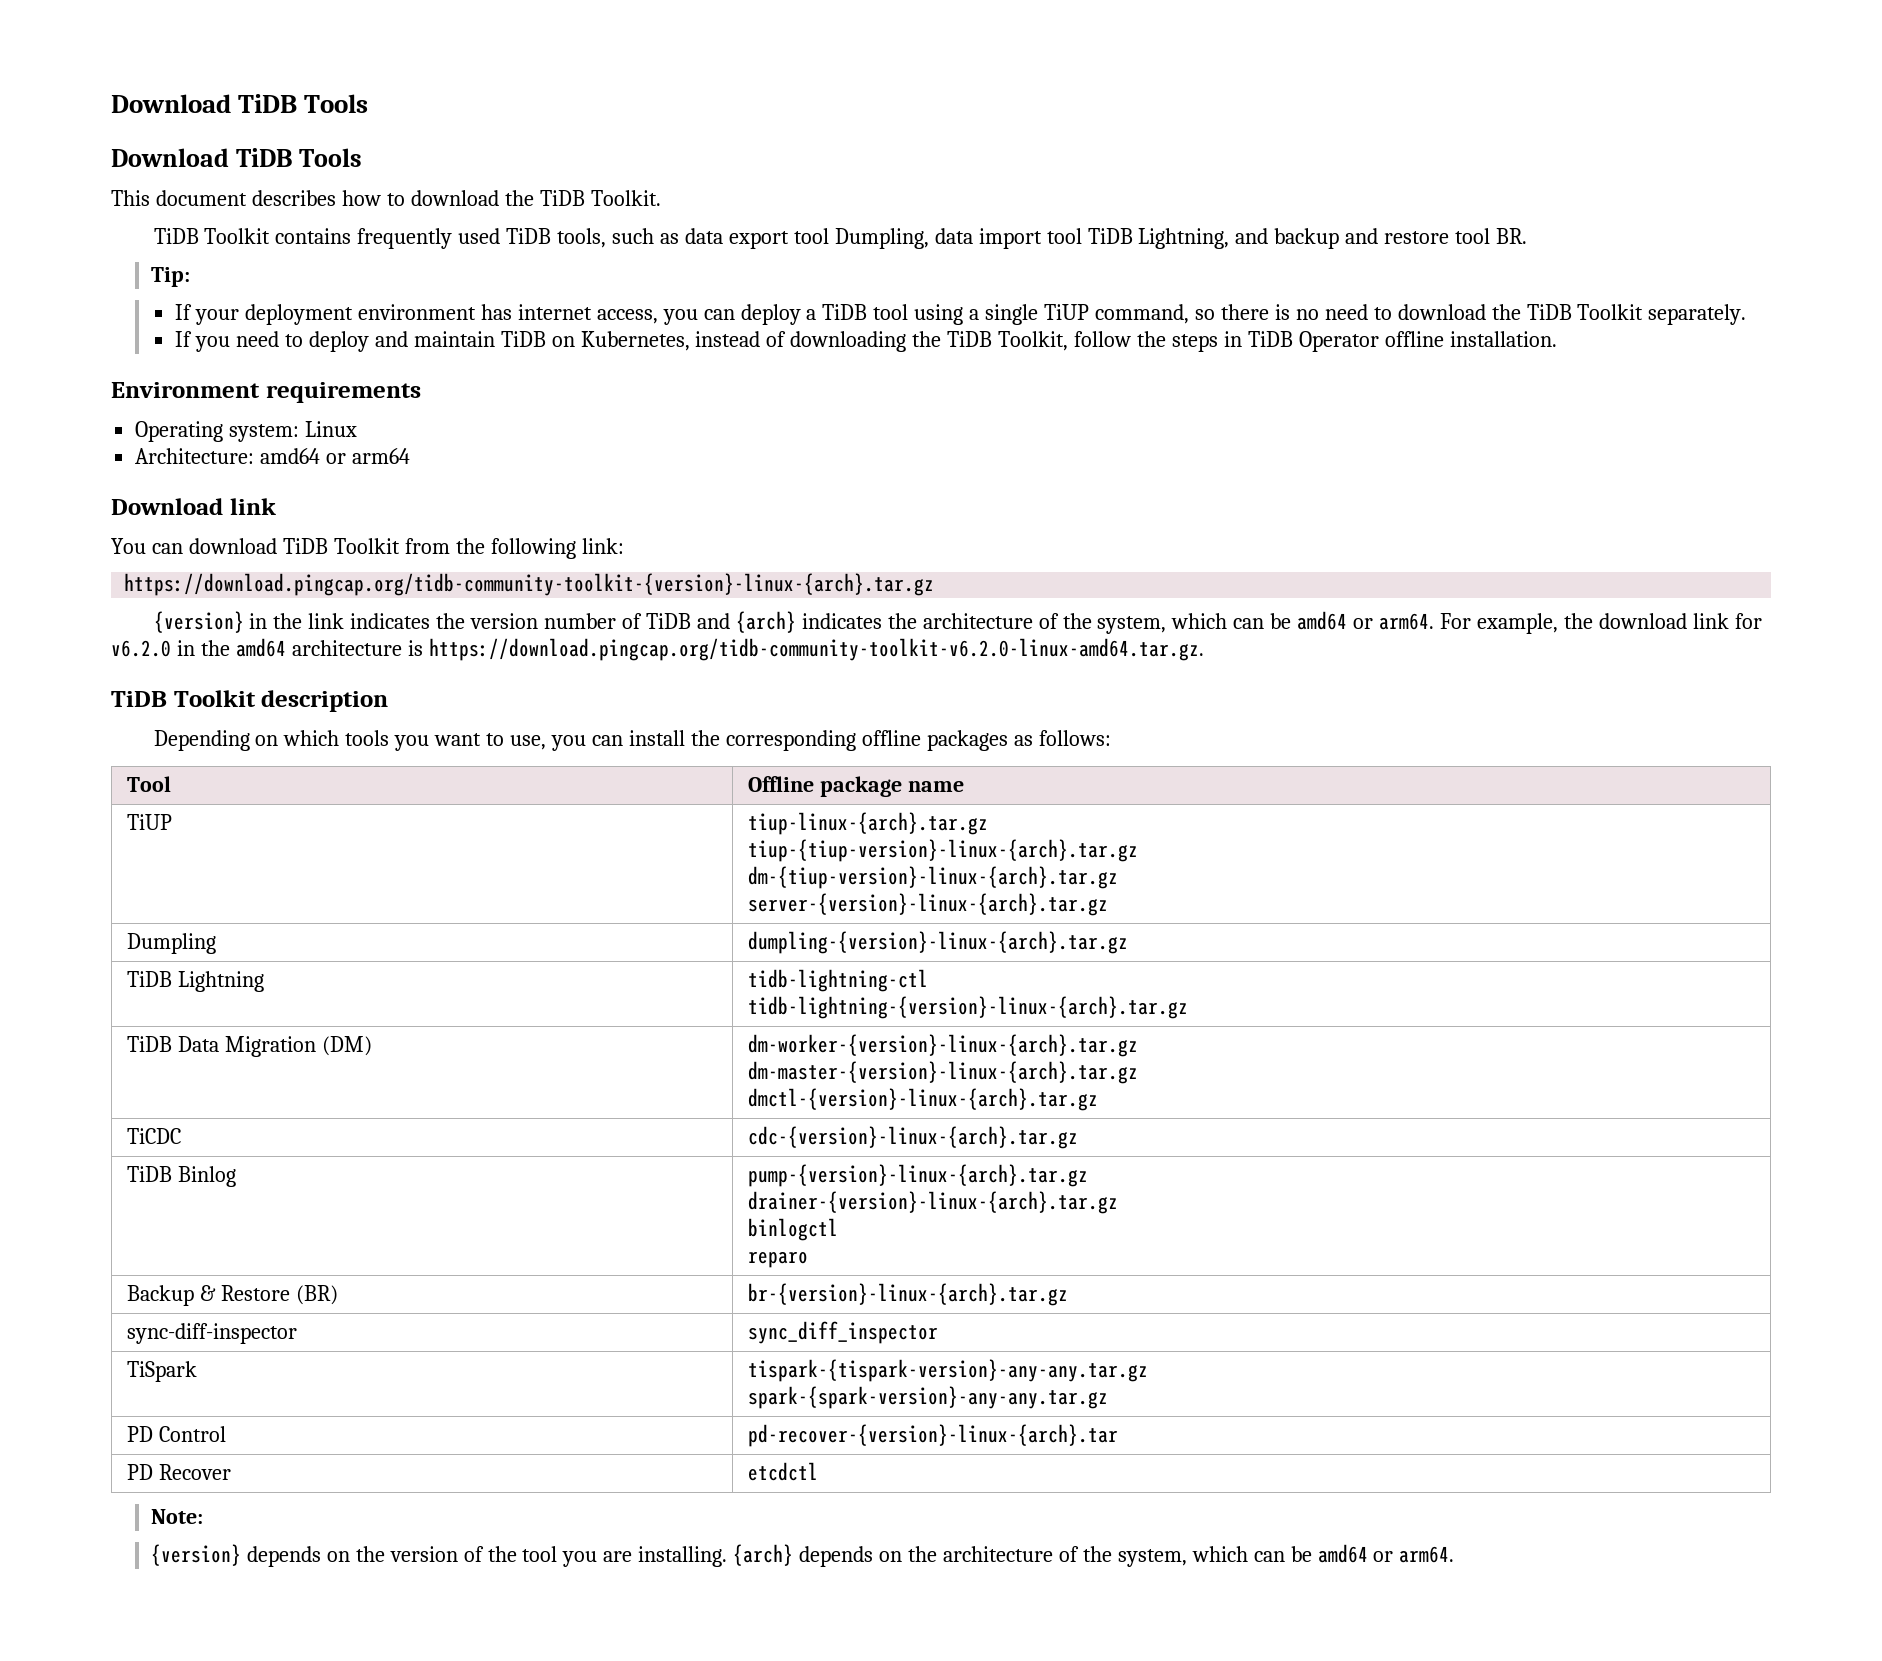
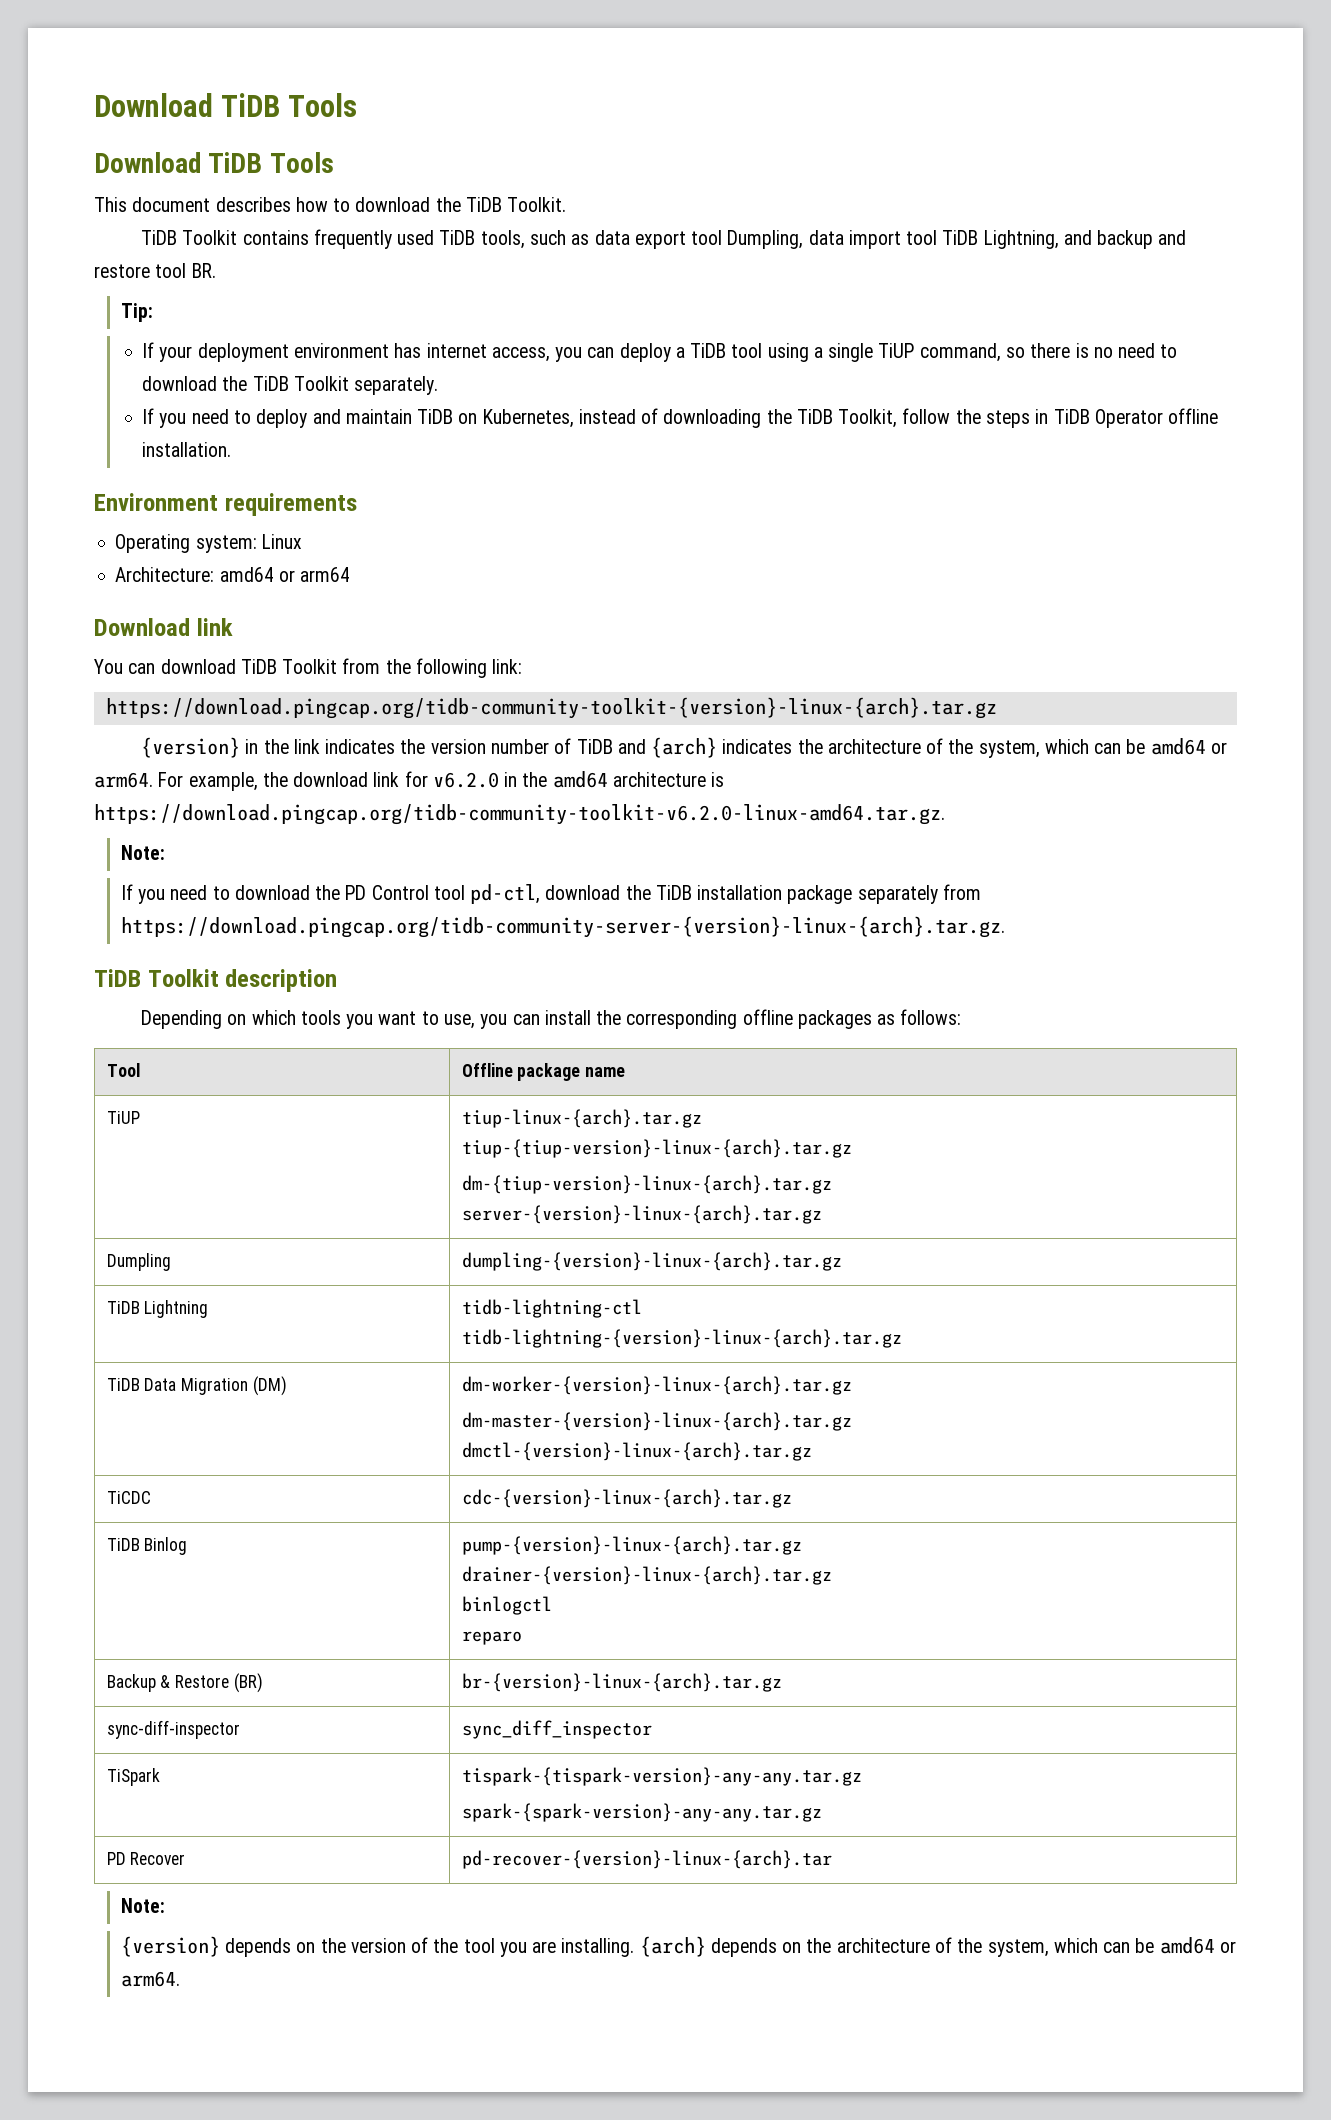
(1204, 649) none -> [120,845,165,860] [120,884,981,904] [120,916,1005,938] // Note: // If you need to download the PD Control tool pd-ctl, download the TiDB installation package separately from https://download.pingcap.org/tidb-community-server-{version}-linux-{arch}.tar.gz.
[159,1426,227,1442] Control -> [130,1852,186,1865] Recover
[127,1464,232,1480] [748,1462,819,1481] // PD Recover | etcdctl -> (832, 1859) none

